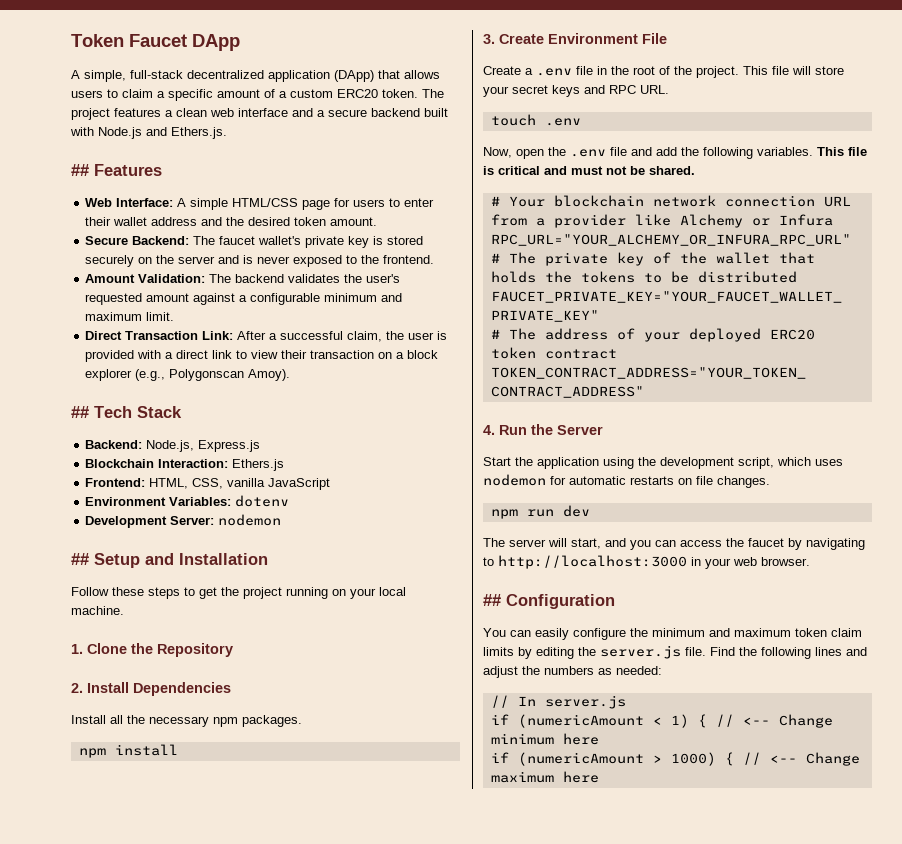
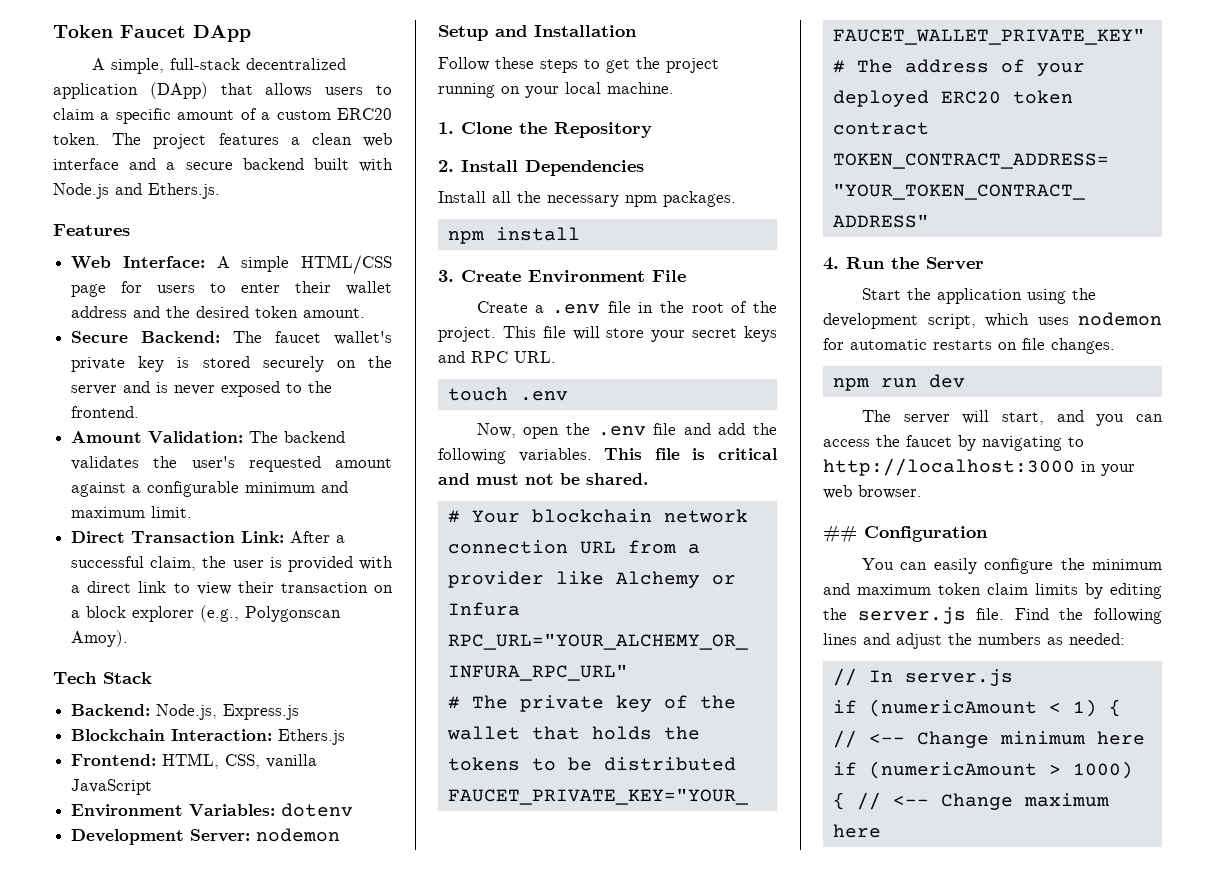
[71,164,89,176] ## -> (220, 191) none
[71,406,89,418] ## -> (129, 638) none
[71,553,89,565] ## -> (341, 835) none

